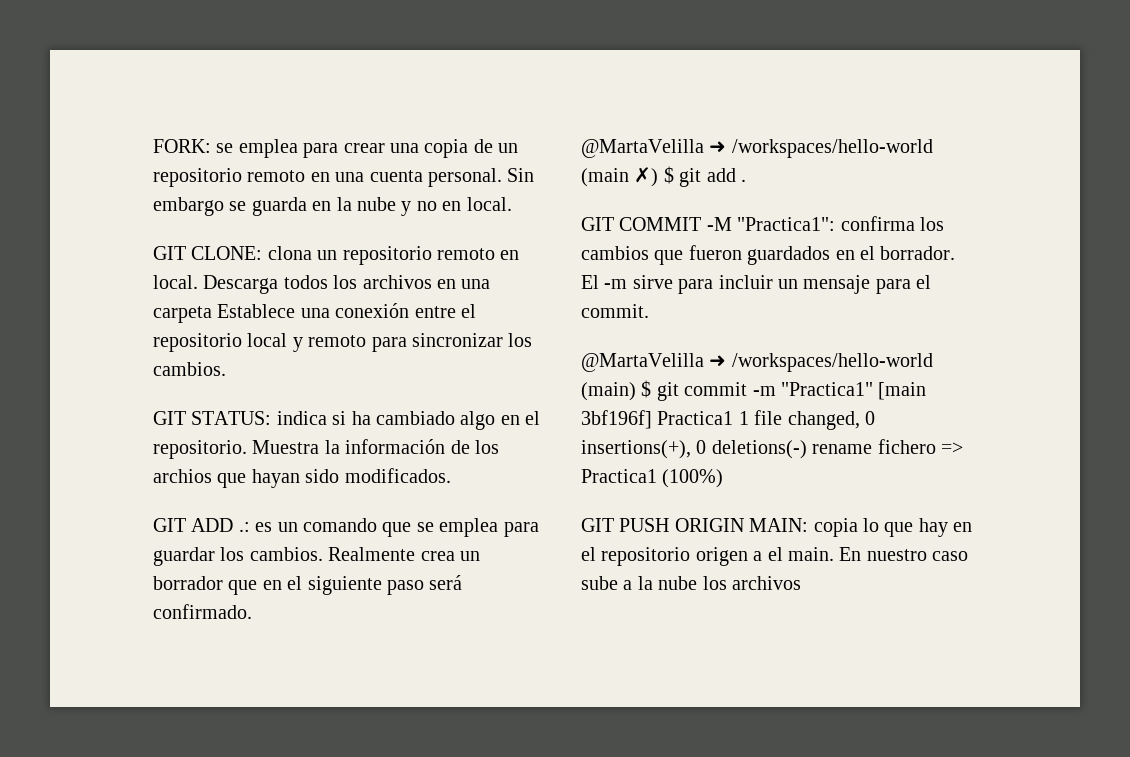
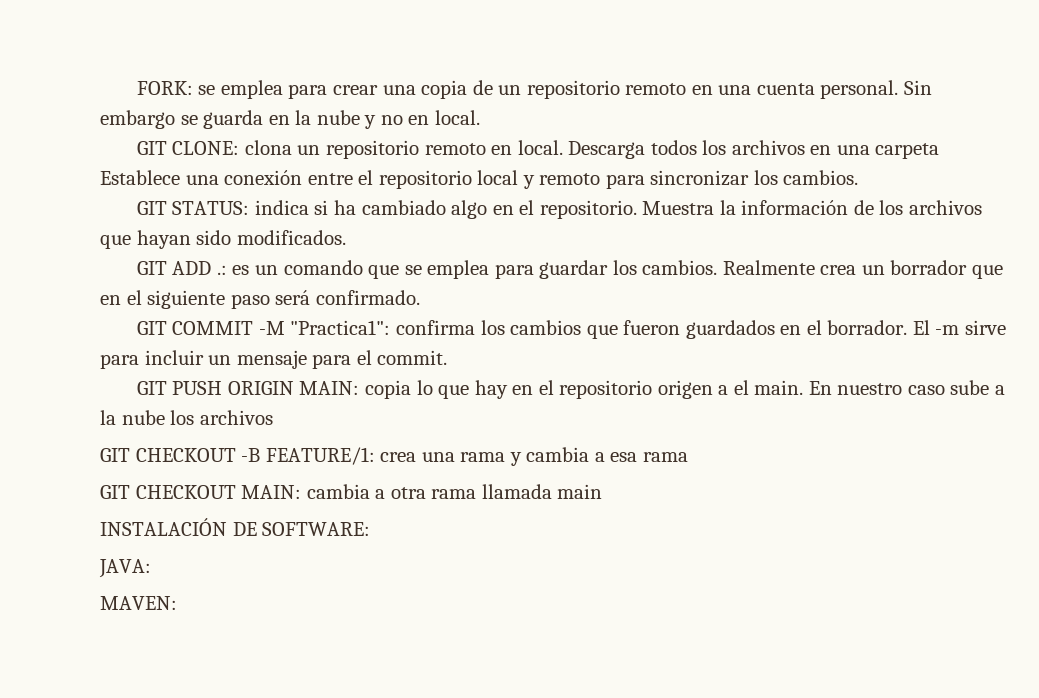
[153,469,212,483] archios -> [908,200,982,215] archivos
[581,139,933,158] [581,166,746,187] // @MartaVelilla ➜ /workspaces/hello-world (main ✗) $ git add . -> (420, 297) none
[581,353,933,372] [581,380,927,401] [581,410,875,430] [581,439,963,459] [581,469,724,488] // @MartaVelilla ➜ /workspaces/hello-world (main) $ git commit -m "Practica1" [main 3bf196f] Practica1 1 file changed, 0 insertions(+), 0 deletions(-) rename fichero => Practica1 (100%) -> (448, 357) none
(801, 583) none -> [100,447,688,466] [100,484,603,499] [100,518,371,536] [99,559,151,578] [100,596,177,610] // GIT CHECKOUT -B FEATURE/1: crea una rama y cambia a esa rama // GIT CHECKOUT MAIN: cambia a otra rama llamada main // INSTALACIÓN DE SOFTWARE: // JAVA: // MAVEN:

